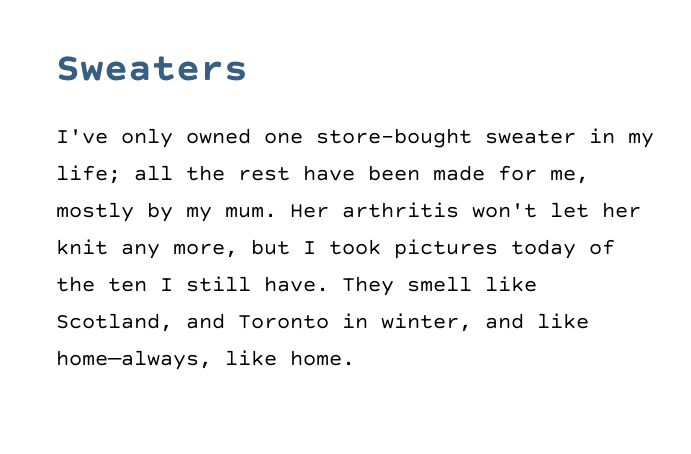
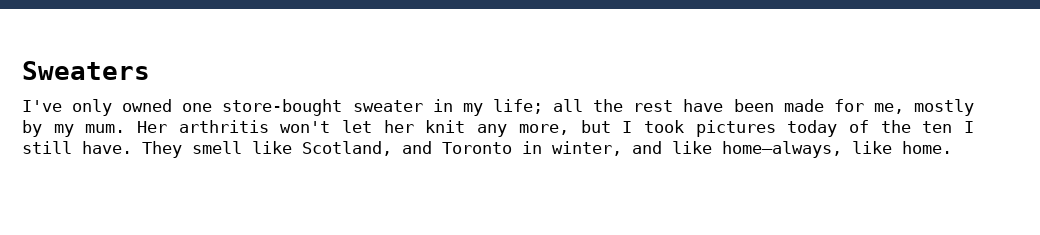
[56,350,212,370] home—always, -> [722,141,842,158] home–always,

